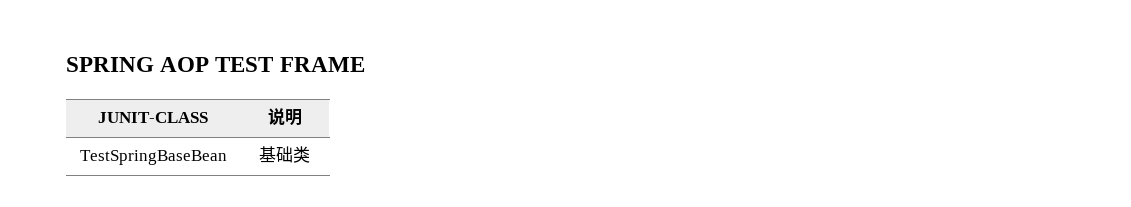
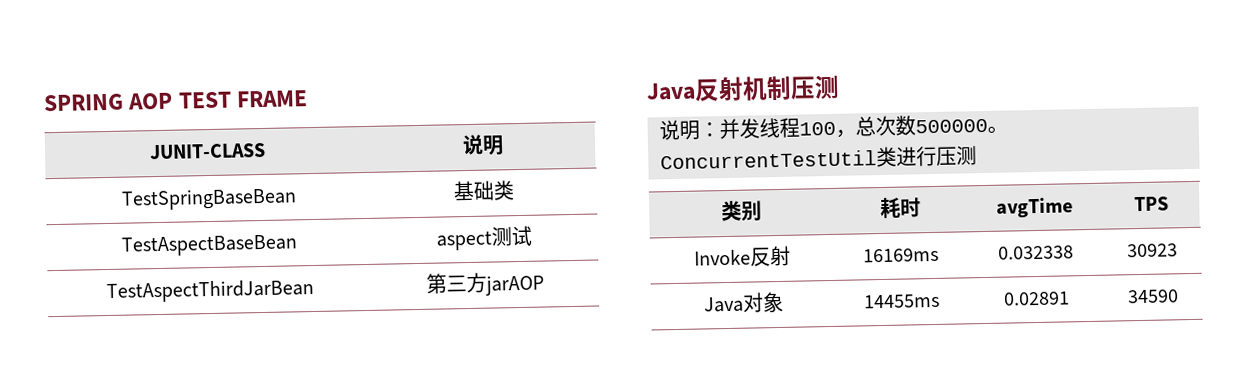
(310, 154) none -> [121,234,298,257] [436,225,532,251] [106,279,314,304] [426,272,544,296] [646,74,840,102] [659,115,1008,141] [660,145,977,170] [721,200,762,222] [879,197,921,220] [996,197,1073,218] [1133,196,1169,212] [694,245,791,267] [863,247,939,263] [997,245,1074,260] [1126,243,1178,258] [702,291,784,313] [863,293,940,309] [1002,291,1070,306] [1126,289,1179,304] // TestAspectBaseBean | aspect测试 // TestAspectThirdJarBean | 第三方jarAOP // Java反射机制压测 // 说明：并发线程100，总次数500000。ConcurrentTestUtil类进行压测 // 类别 | 耗时 | avgTime | TPS // Invoke反射 | 16169ms | 0.032338 | 30923 // Java对象 | 14455ms | 0.02891 | 34590

